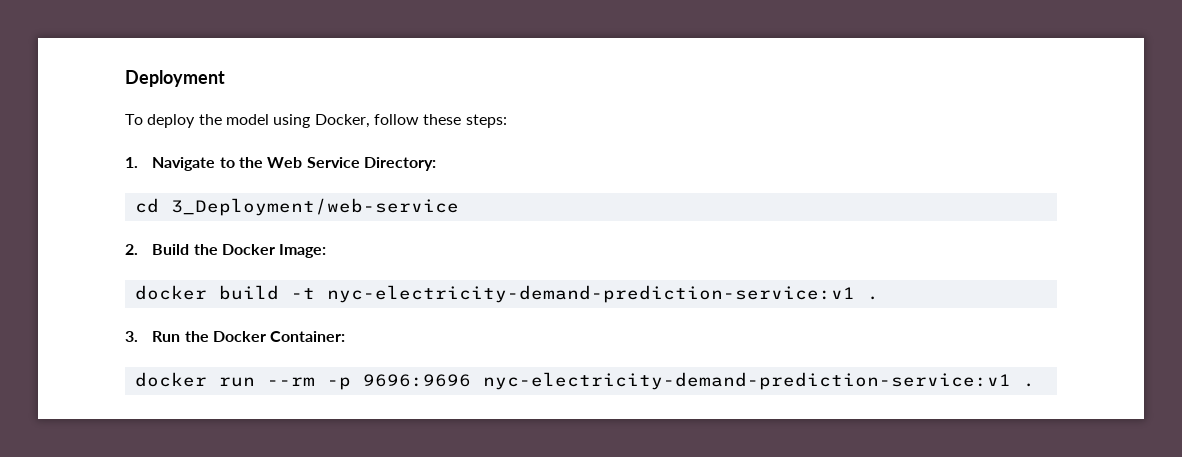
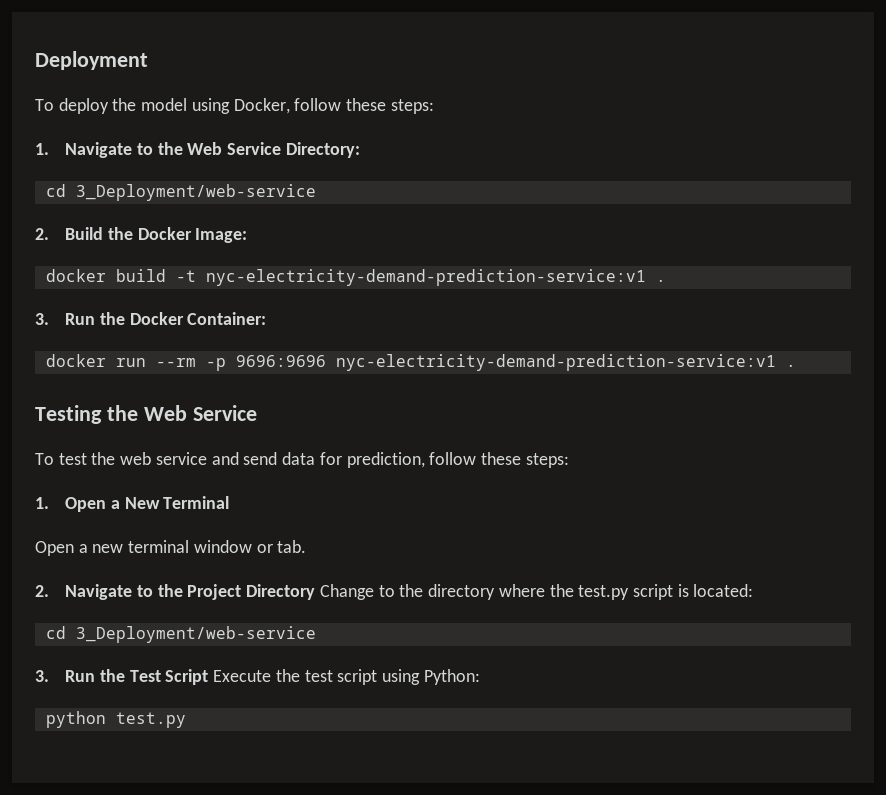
(1035, 385) none -> [35,405,257,424] [35,452,569,468] [35,496,230,512] [35,540,307,556] [35,584,754,600] [45,626,316,643] [35,669,480,685] [45,711,186,728] // Testing the Web Service // To test the web service and send data for prediction, follow these steps: // 1. Open a New Terminal // Open a new terminal window or tab. // 2. Navigate to the Project Directory Change to the directory where the test.py script is located: // cd 3_Deployment/web-service // 3. Run the Test Script Execute the test script using Python: // python test.py

